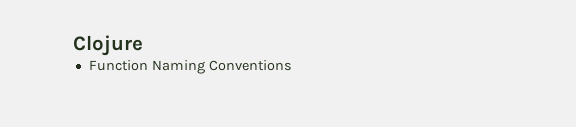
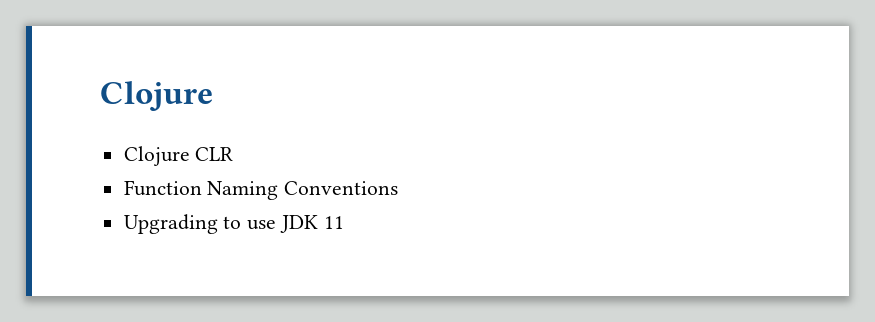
[73,35,143,56] Clojure -> [100,81,213,111] [123,146,234,166] Clojure // Clojure CLR
(292, 65) none -> [123,214,344,234] // Upgrading to use JDK 11

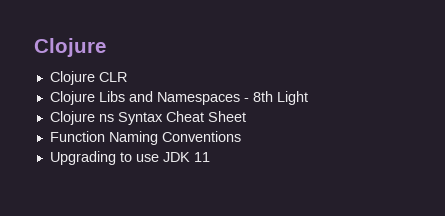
(234, 154) none -> [49,91,308,105] [49,111,246,125] // Clojure Libs and Namespaces - 8th Light // Clojure ns Syntax Cheat Sheet

